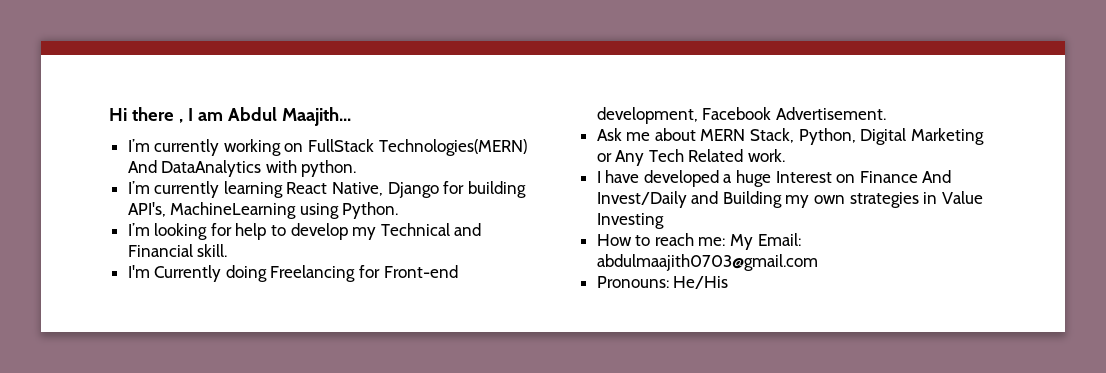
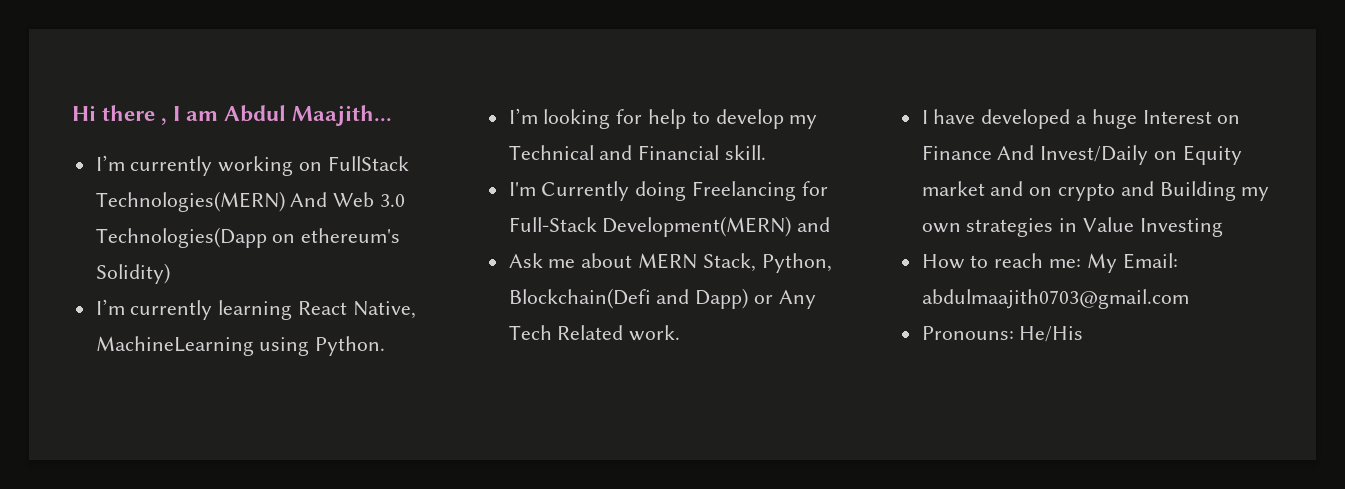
[161,160,357,177] DataAnalytics with python. -> [333,192,406,207] [95,227,401,248] [95,263,170,284] Web 3.0 Technologies(Dapp on ethereum's Solidity)
[387,181,526,198] [127,202,166,217] Django for building API's, -> (416, 310) none
[383,265,458,278] [596,107,886,124] Front-end development, Facebook Advertisement. -> [508,216,831,237] Full-Stack Development(MERN) and
[860,128,984,145] Digital Marketing -> [508,288,749,309] Blockchain(Defi and Dapp)
(687, 199) none -> [1154,145,1242,165] [921,181,1116,201] on Equity market and on crypto

